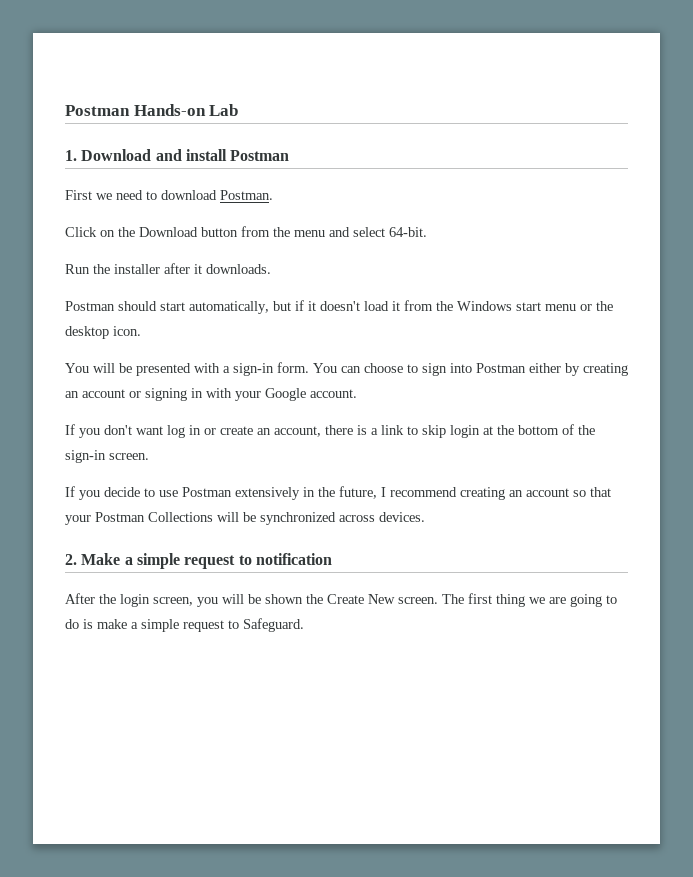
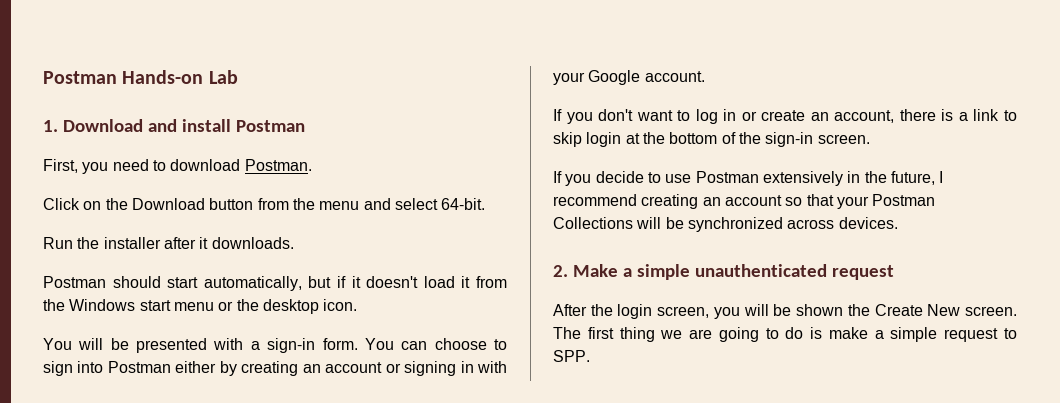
[65,190,112,200] First we -> [43,159,109,174] First, you
(163, 430) none -> [677,110,691,121] to
[184,553,332,569] request to notification -> [694,264,894,280] unauthenticated request
[243,618,304,632] Safeguard. -> [553,350,590,362] SPP.

